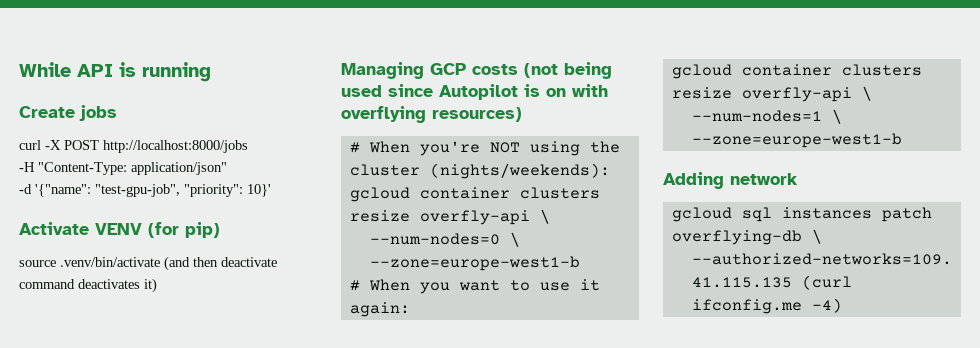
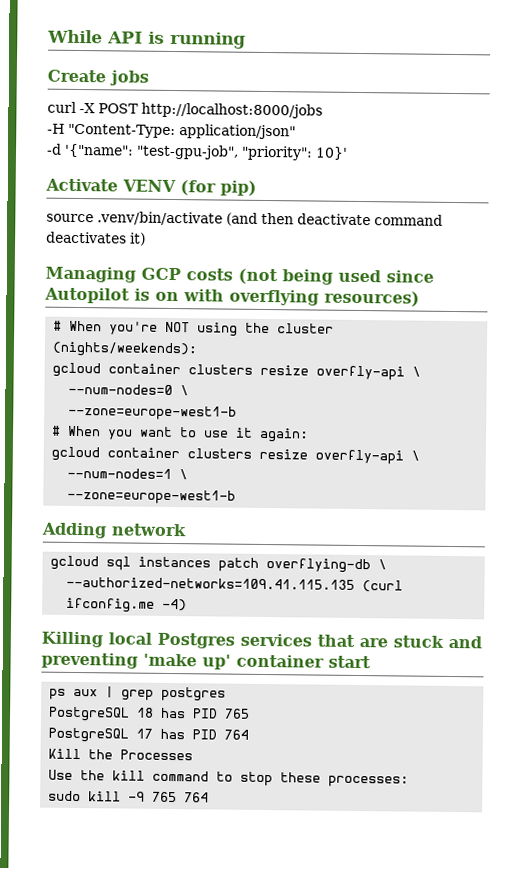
(842, 305) none -> [41,631,482,649] [41,652,371,670] [49,686,227,702] [48,706,251,722] [48,727,250,743] [48,748,194,761] [48,769,410,788] [48,790,210,803] // Killing local Postgres services that are stuck and preventing 'make up' container start // ps aux | grep postgres // PostgreSQL 18 has PID 765 // PostgreSQL 17 has PID 764 // Kill the Processes // Use the kill command to stop these processes: // sudo kill -9 765 764

